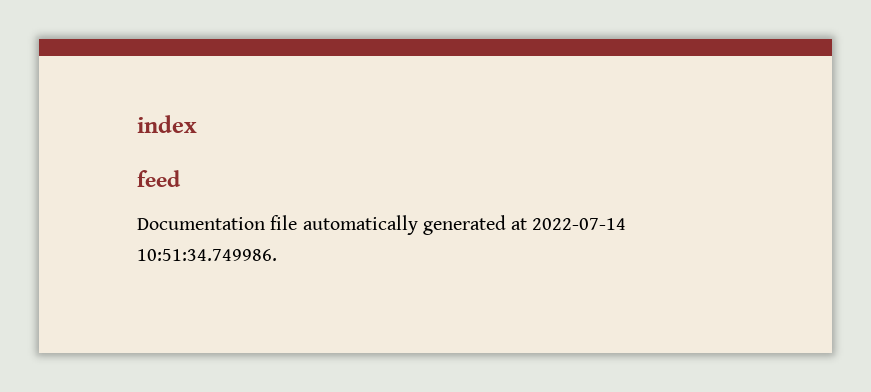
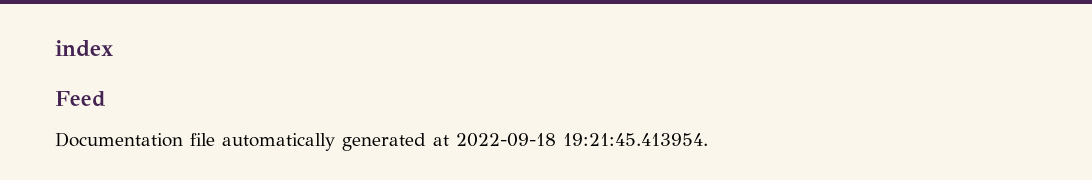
[137,170,181,187] feed -> [55,91,106,107] Feed
[532,218,627,230] [137,249,277,261] 2022-07-14 10:51:34.749986. -> [456,133,708,147] 2022-09-18 19:21:45.413954.

